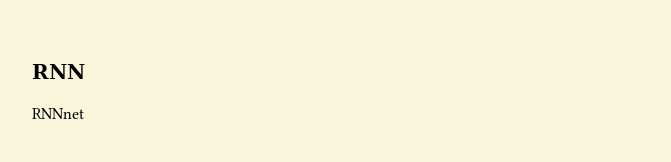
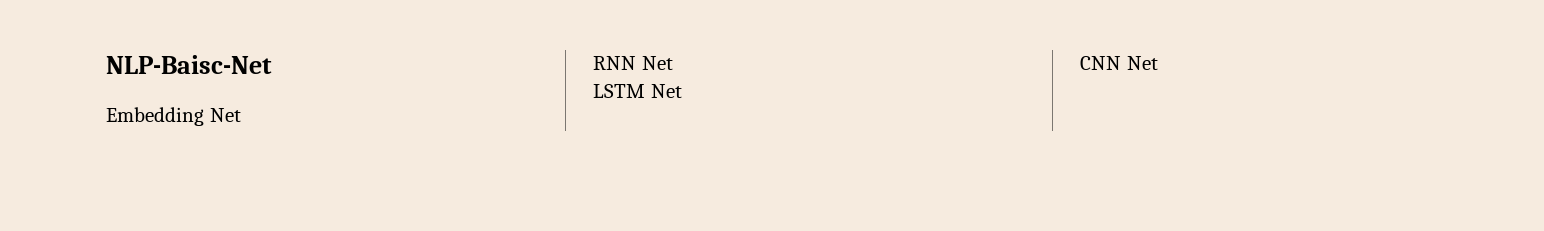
[32,64,85,79] [32,108,84,119] RNN // RNNnet -> [106,55,272,74] [106,107,241,126] [593,56,673,70] [593,84,682,98] [1080,56,1158,70] NLP-Baisc-Net // Embedding Net // RNN Net // LSTM Net // CNN Net

